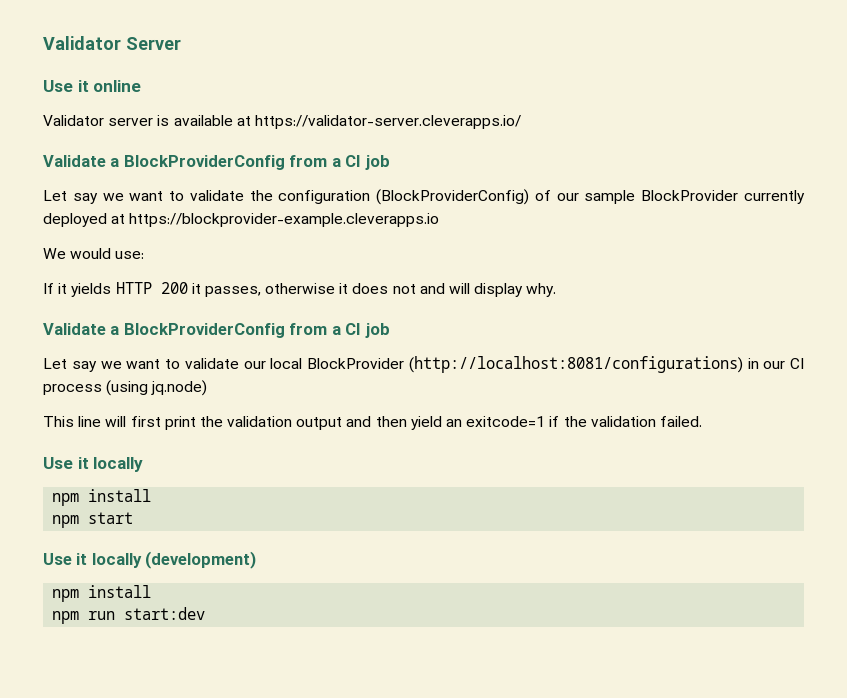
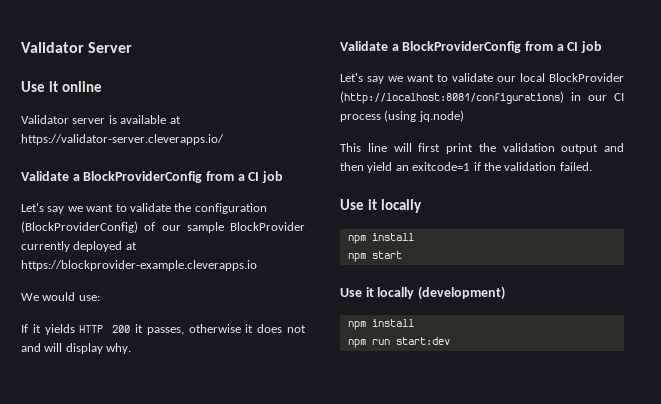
[43,190,67,201] Let -> [21,203,44,212] Let's
[43,358,67,369] Let -> [340,73,363,82] Let's

